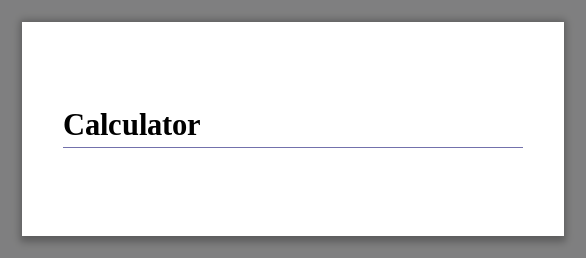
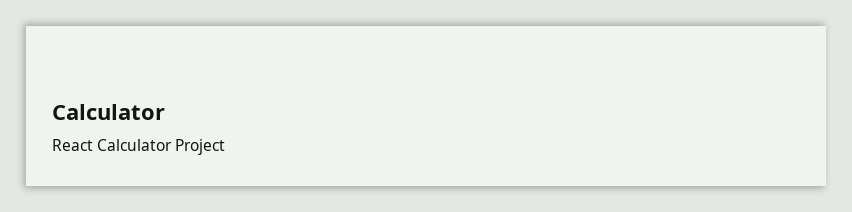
[63,113,201,135] Calculator -> [52,104,165,120] [52,139,226,155] Calculator // React Calculator Project

